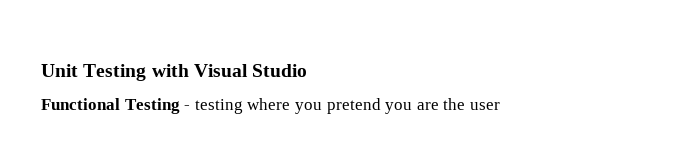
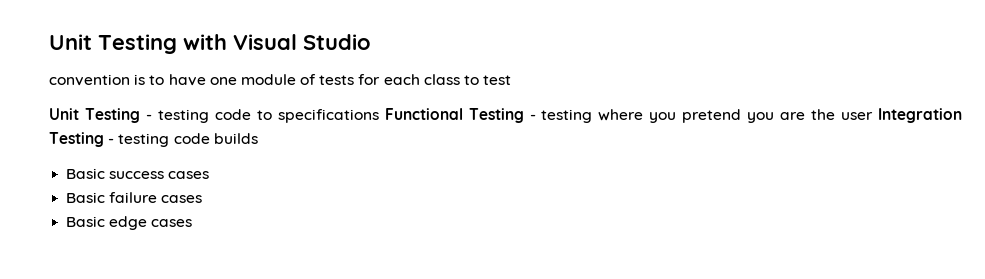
(308, 70) none -> [49,74,512,86] [49,108,379,123] convention is to have one module of tests for each class to test // Unit Testing - testing code to specifications
(500, 106) none -> [878,108,963,123] [49,132,258,147] [66,168,210,179] [66,192,203,203] [66,216,193,230] Integration Testing - testing code builds // Basic success cases // Basic failure cases // Basic edge cases

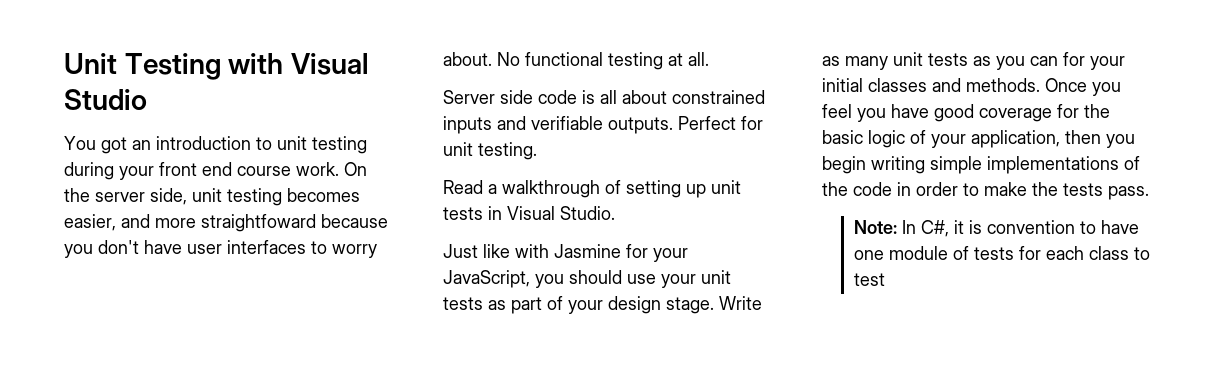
[49,74,146,86] convention is -> [64,136,367,154] [64,162,367,180] [64,188,360,206] [64,214,388,232] [64,240,377,258] [443,52,709,70] [443,90,765,104] [443,116,763,134] [443,142,537,160] [443,180,741,198] [443,206,615,220] [443,244,688,262] [443,270,731,288] [443,296,762,314] [822,52,1125,70] [822,78,1121,96] [822,104,1110,122] [822,130,1135,148] [822,156,1140,174] [822,182,1149,200] [853,220,1075,237] You got an introduction to unit testing during your front end course work. On the server side, unit testing becomes easier, and more straightfoward because you don't have user interfaces to worry about. No functional testing at all. // Server side code is all about constrained inputs and verifiable outputs. Perfect for unit testing. // Read a walkthrough of setting up unit tests in Visual Studio. // Just like with Jasmine for your JavaScript, you should use your unit tests as part of your design stage. Write as many unit tests as you can for your initial classes and methods. Once you feel you have good coverage for the basic logic of your application, then you begin writing simple implementations of the code in order to make the tests pass. // Note: In C#, it is convention
[49,108,963,123] [49,132,258,147] [66,168,210,179] [66,192,203,203] [66,216,193,230] // Unit Testing - testing code to specifications Functional Testing - testing where you pretend you are the user Integration Testing - testing code builds // Basic success cases // Basic failure cases // Basic edge cases -> (885, 279) none

